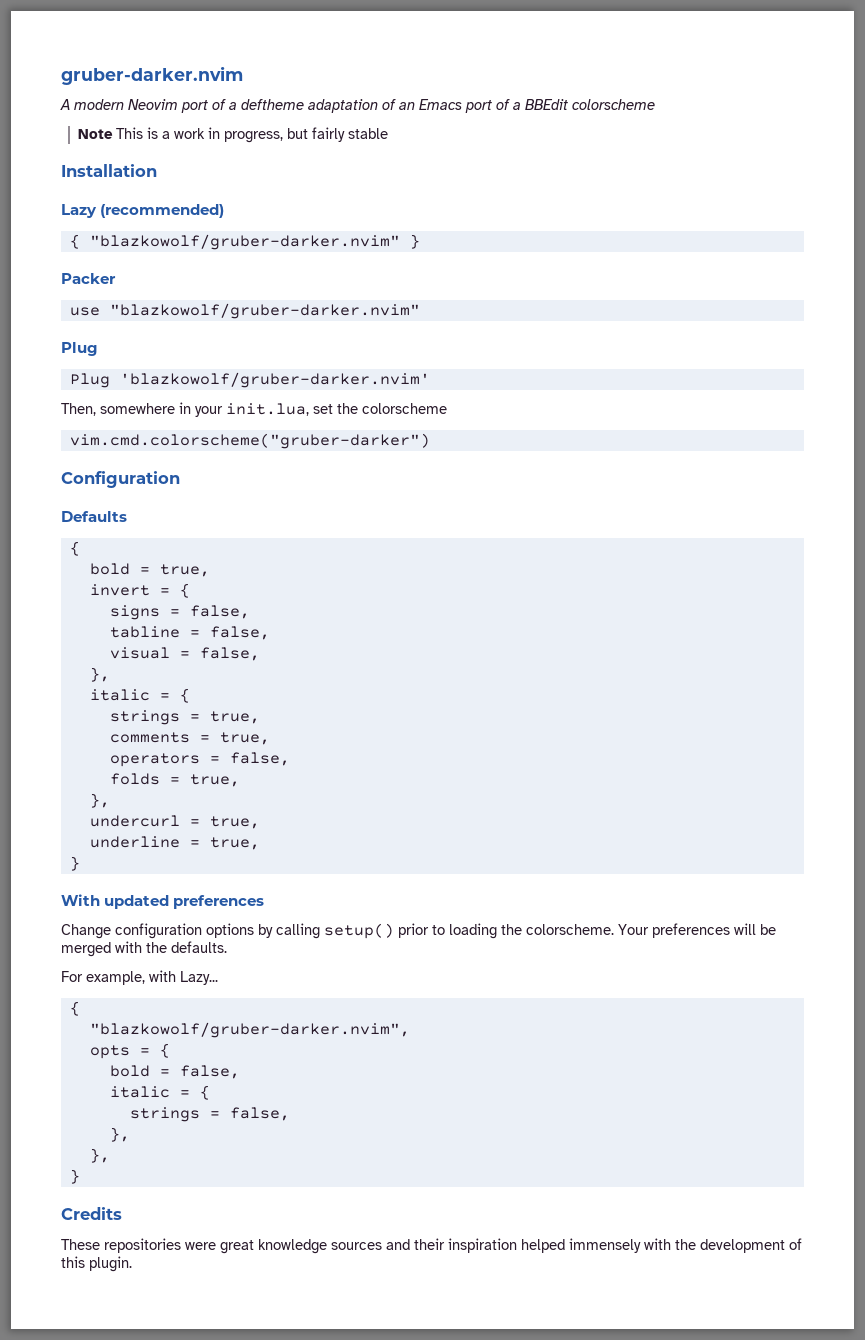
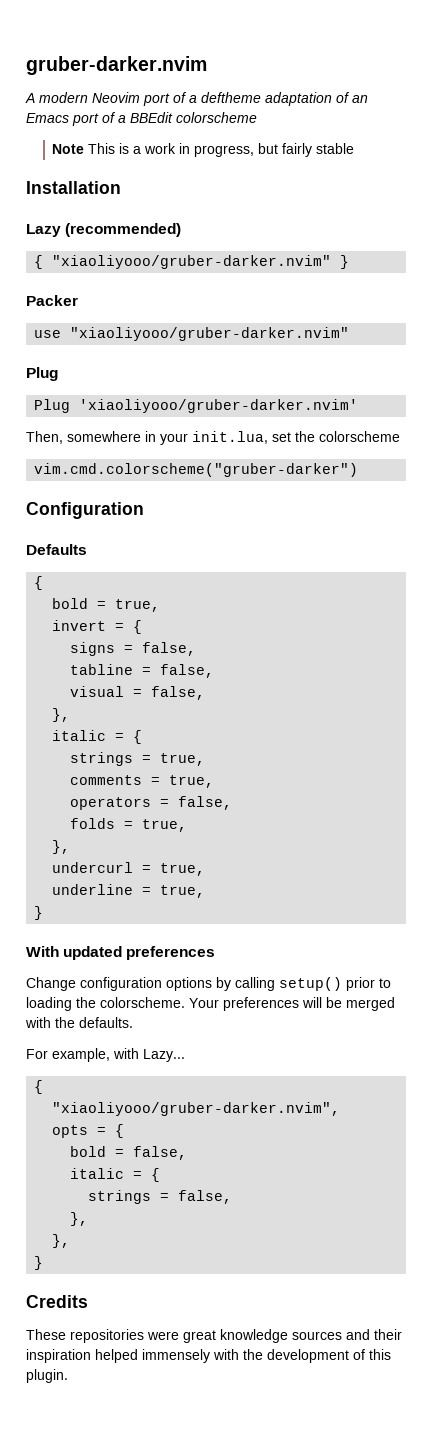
[89,234,400,250] "blazkowolf/gruber-darker.nvim" -> [52,255,332,269] "xiaoliyooo/gruber-darker.nvim"
[109,303,420,319] "blazkowolf/gruber-darker.nvim" -> [70,327,350,341] "xiaoliyooo/gruber-darker.nvim"
[119,372,430,388] 'blazkowolf/gruber-darker.nvim' -> [79,399,359,413] 'xiaoliyooo/gruber-darker.nvim'
[89,1022,410,1038] "blazkowolf/gruber-darker.nvim", -> [52,1102,341,1116] "xiaoliyooo/gruber-darker.nvim",

